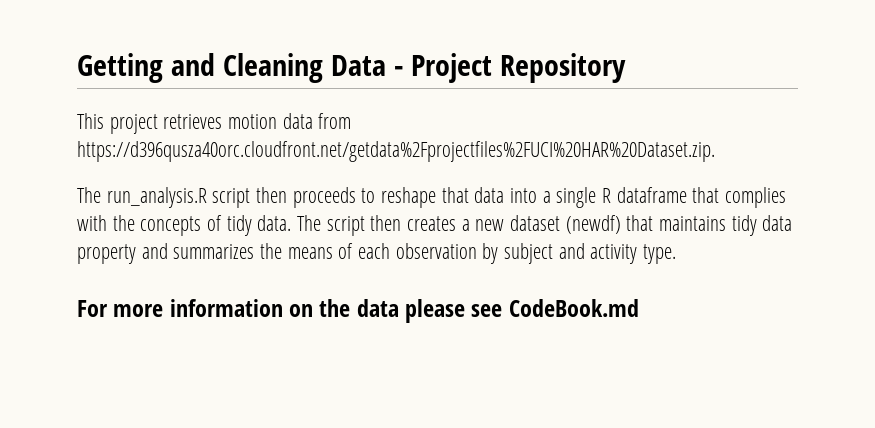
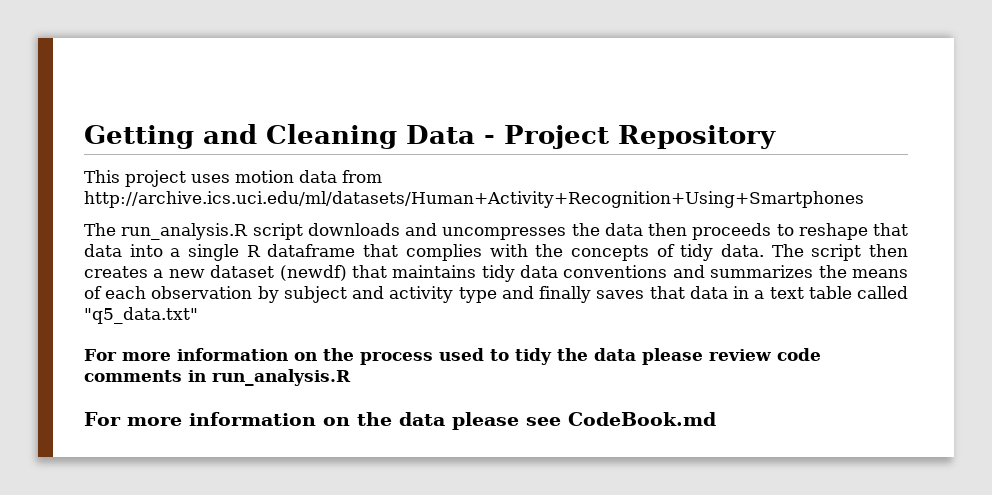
[163,114,223,129] retrieves -> [191,174,230,183] uses
[77,141,715,162] https://d396qusza40orc.cloudfront.net/getdata%2Fprojectfiles%2FUCI%20HAR%20Dataset.zip. -> [84,191,864,208] http://archive.ics.uci.edu/ml/datasets/Human+Activity+Recognition+Using+Smartphones
(251, 198) none -> [307,223,643,240] downloads and uncompresses the data
[77,244,136,264] property -> [563,265,668,278] conventions
[643,244,677,264] type. -> [458,286,909,303] [84,307,198,324] [84,348,821,365] [84,369,351,386] type and finally saves that data in a text table called "q5_data.txt" // For more information on the process used to tidy the data please review code comments in run_analysis.R

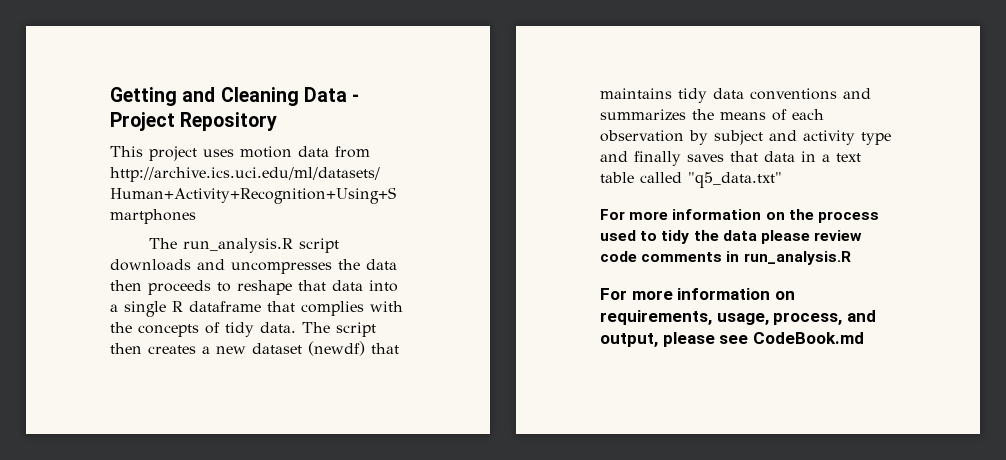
[356,412,445,426] the data -> [600,310,876,325] [600,333,658,347] requirements, usage, process, and output,

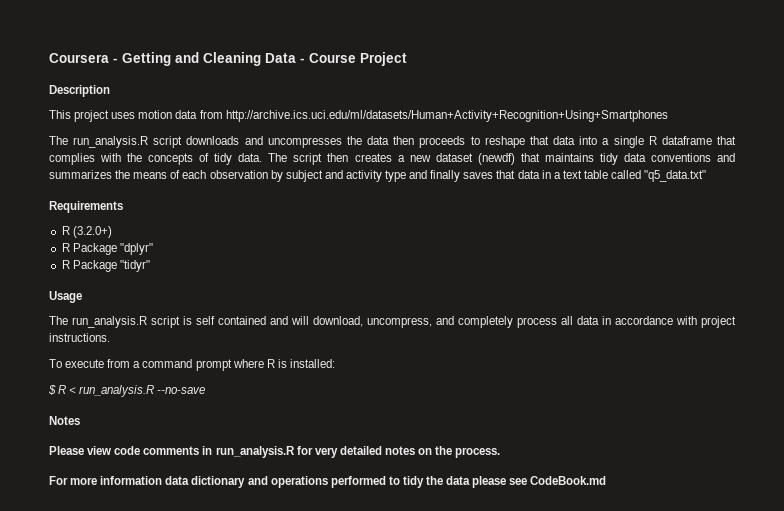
(110, 96) none -> [49,53,118,63] Coursera -
(360, 98) none -> [309,53,356,63] Course
[180,112,278,131] Repository -> [49,85,110,97] // Description
[600,209,879,223] [600,230,636,241] For more information on the process used -> [49,201,123,213] [61,226,112,238] [61,243,153,255] [61,260,150,272] [49,291,82,303] [49,316,736,328] [49,333,110,342] [49,359,335,371] [48,385,206,397] [49,416,80,425] [49,446,501,458] [49,476,386,488] Requirements // R (3.2.0+) // R Package "dplyr" // R Package "tidyr" // Usage // The run_analysis.R script is self contained and will download, uncompress, and completely process all data in accordance with project instructions. // To execute from a command prompt where R is installed: // $ R < run_analysis.R --no-save // Notes // Please view code comments in run_analysis.R for very detailed notes on the process. // For more information data dictionary and operations performed
[814,230,863,241] [600,251,851,265] [600,288,795,300] [600,310,876,325] [600,332,715,347] review code comments in run_analysis.R // For more information on requirements, usage, process, and output, please -> (507, 482) none

